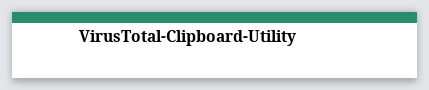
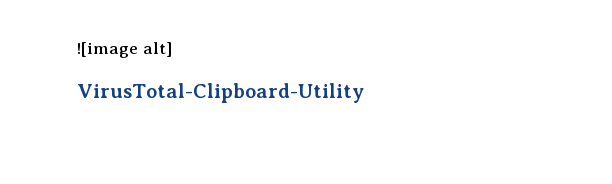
(79, 38) none -> [77,42,172,58] ![image alt] //

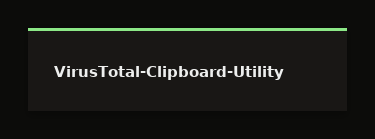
[77,42,172,58] ![image alt] // -> (54, 73) none

